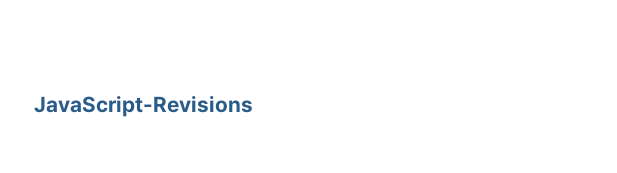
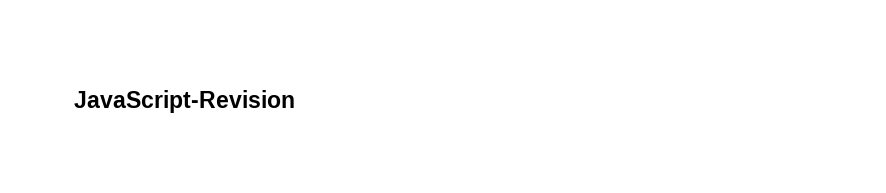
[34,95,253,117] JavaScript-Revisions -> [74,90,295,113] JavaScript-Revision

